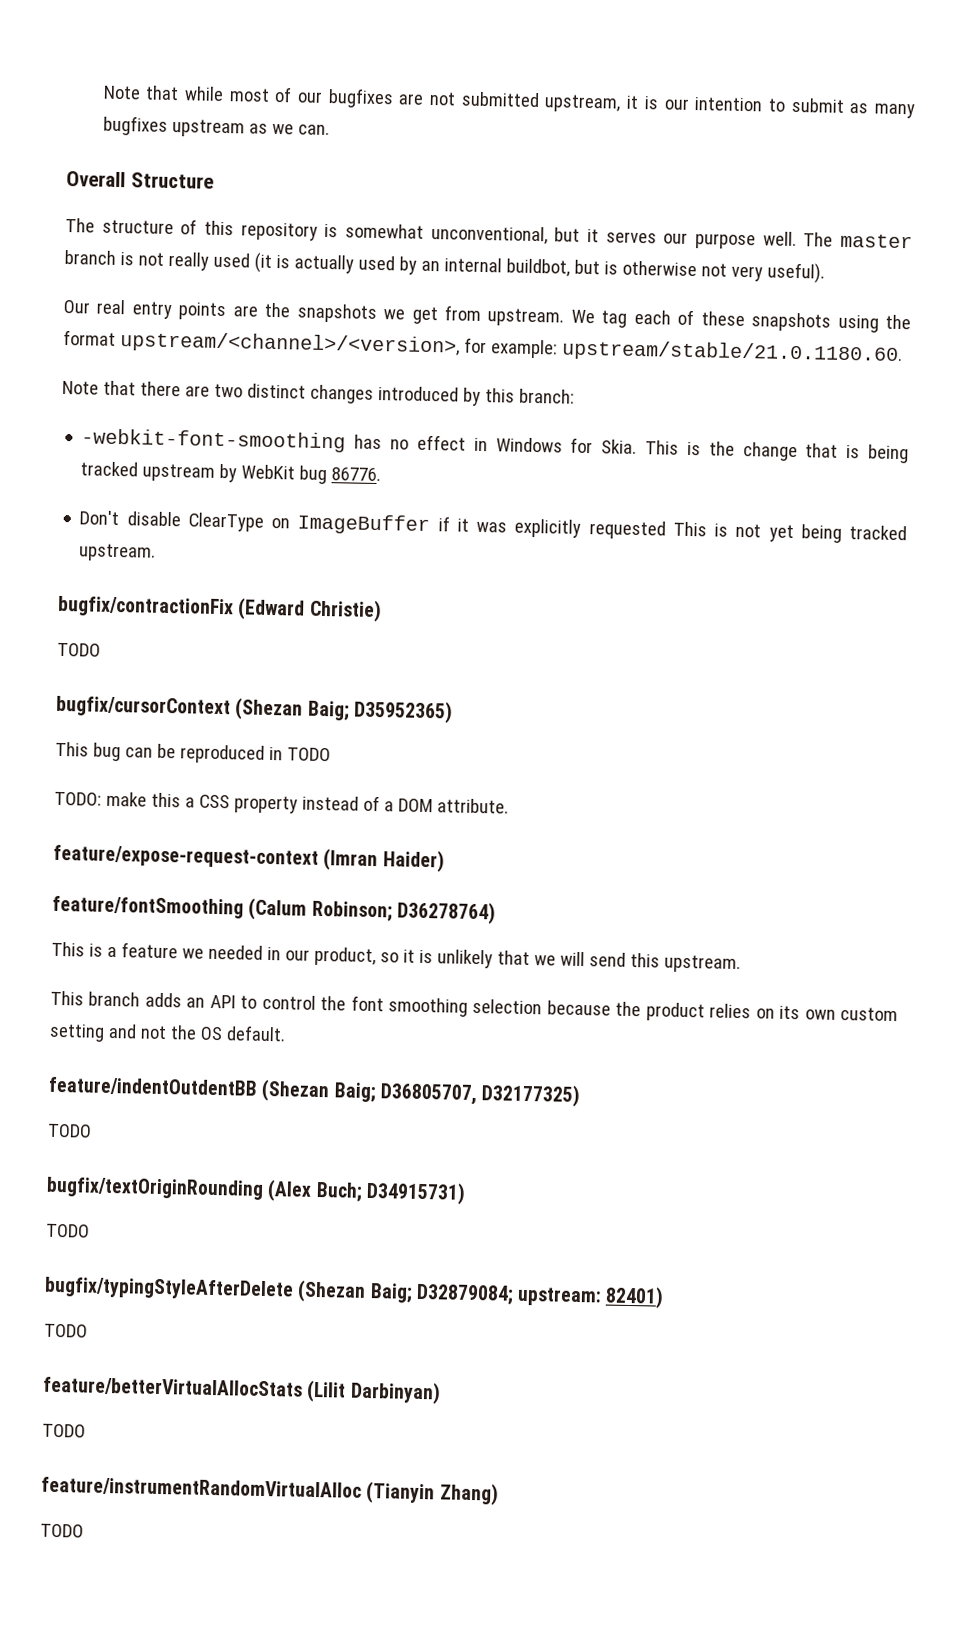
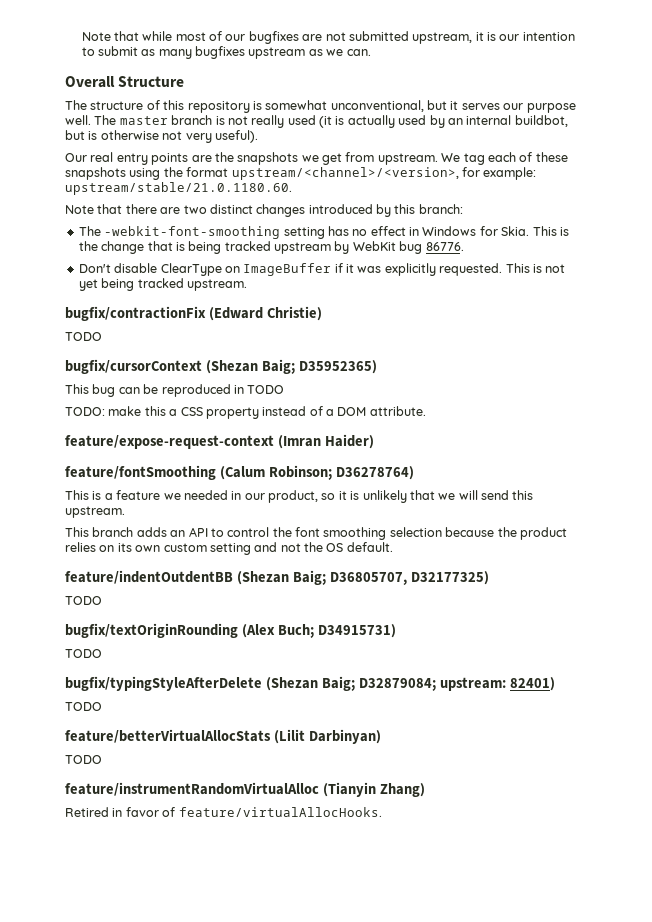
[81,428,347,453] -webkit-font-smoothing -> [78,226,325,239] The -webkit-font-smoothing setting
[588,520,666,540] requested -> [439,263,503,276] requested.
[40,1523,84,1538] TODO -> [65,807,382,817] Retired in favor of feature/virtualAllocHooks.

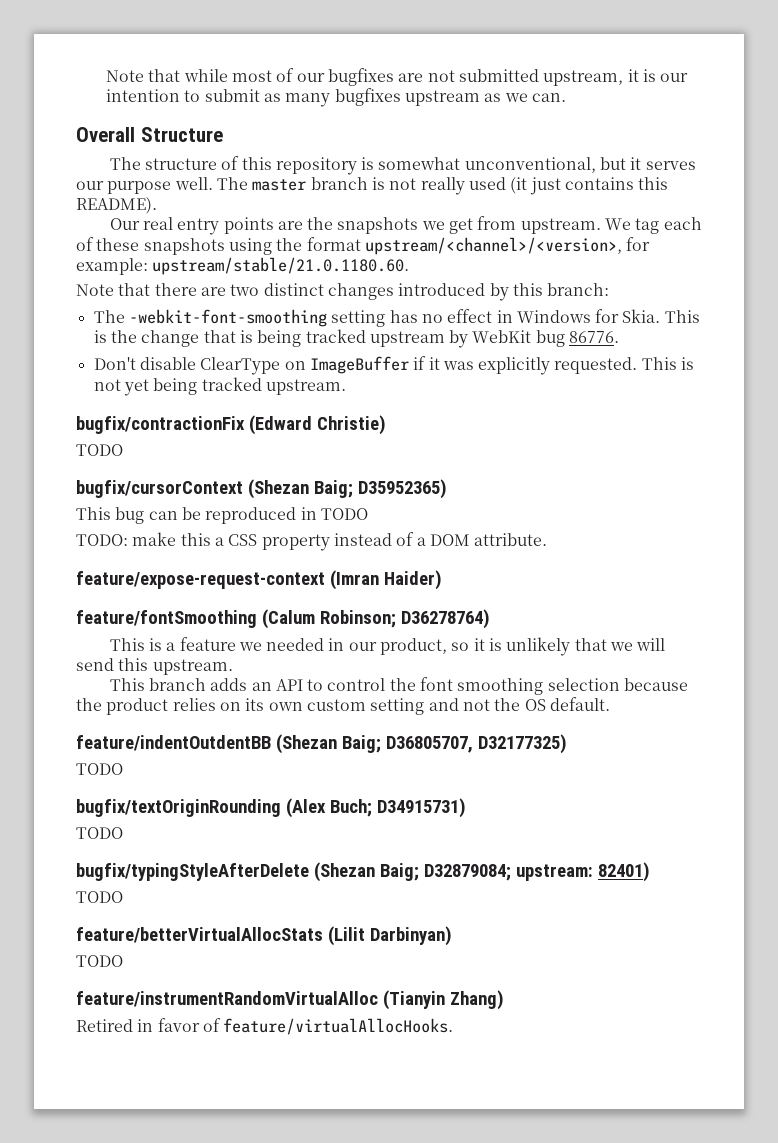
[335,115,568,128] [65,130,258,143] is actually used by an internal buildbot, but is otherwise not very useful). -> [529,177,669,195] [76,197,157,214] just contains this README).

